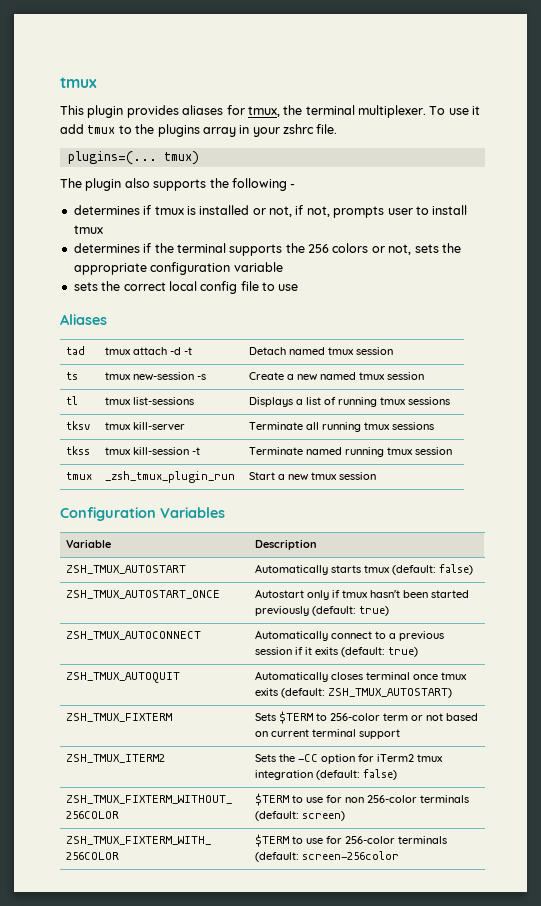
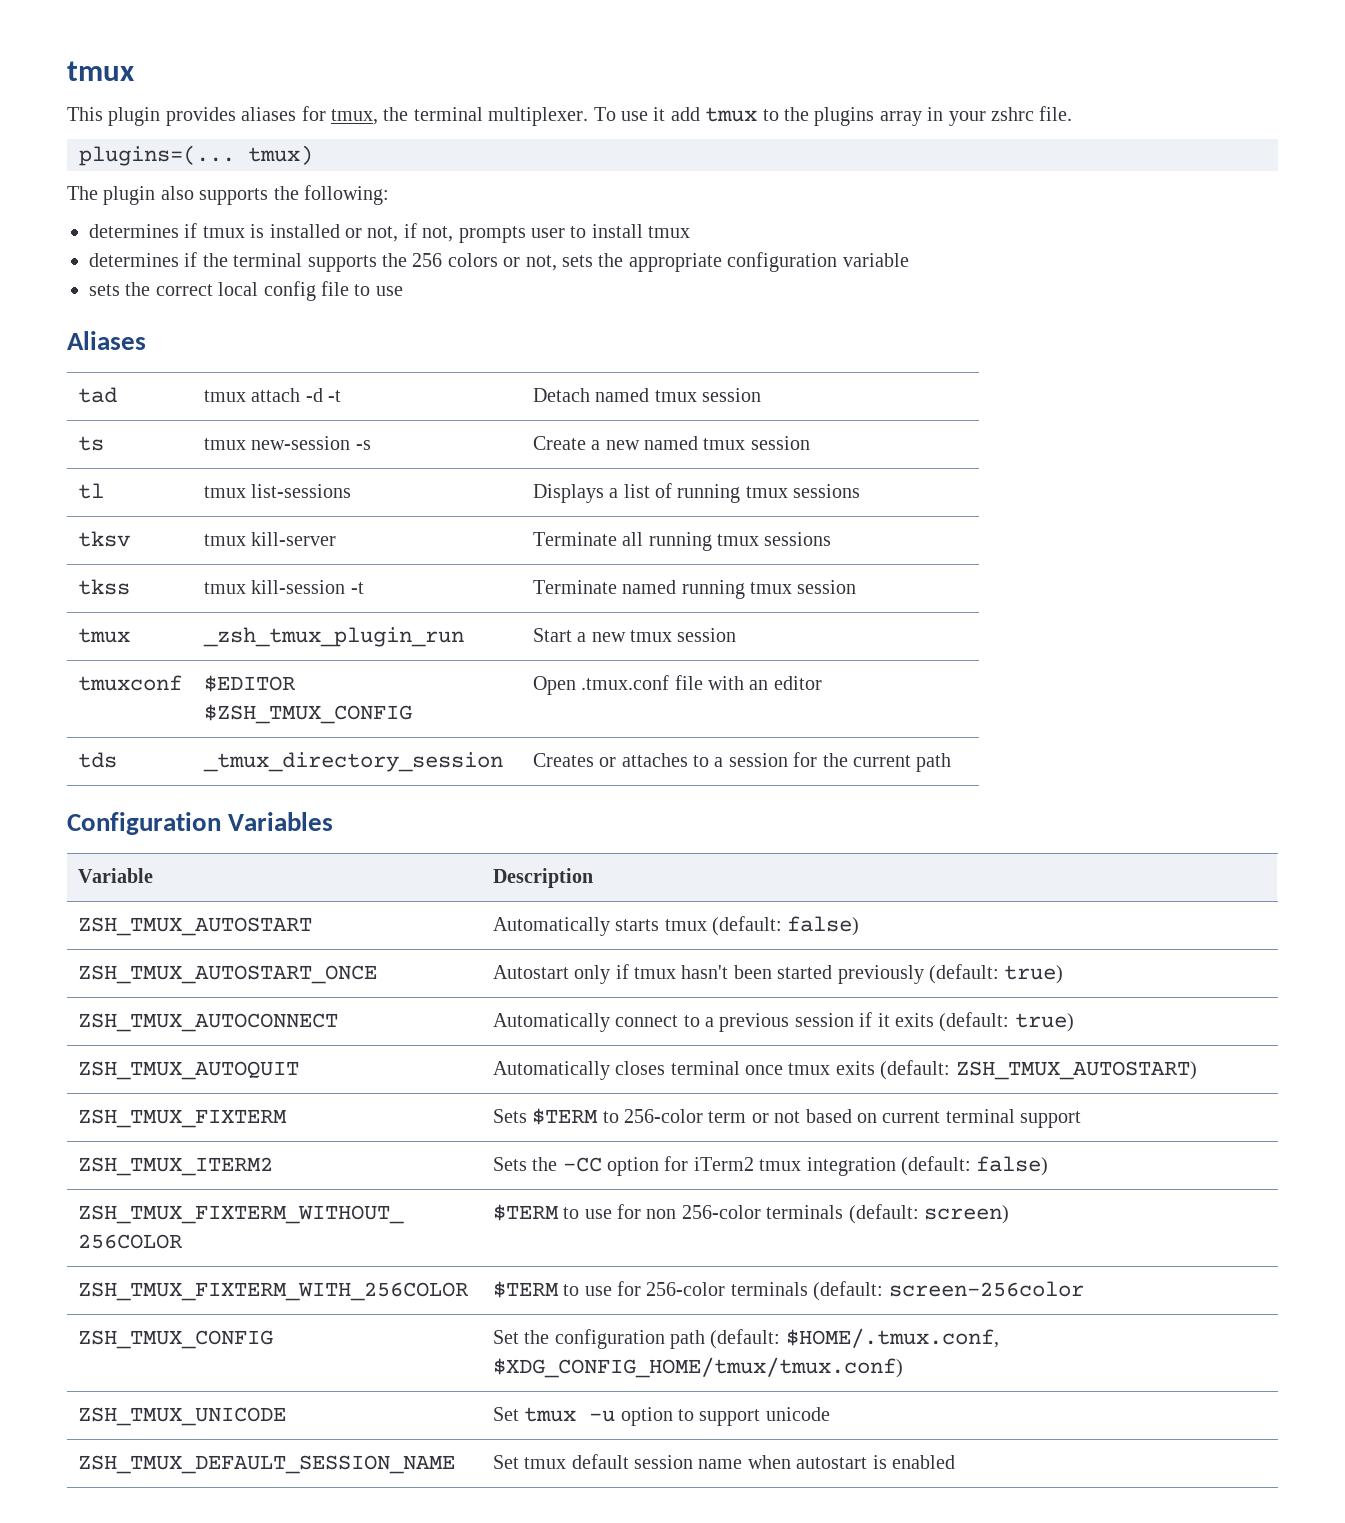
[231,178,296,191] following - -> [304,185,389,205] following:
(377, 476) none -> [77,675,182,691] [203,675,296,692] [203,704,412,724] [532,675,822,695] [77,752,117,768] [202,752,503,772] [532,752,952,772] // tmuxconf | $EDITOR $ZSH_TMUX_CONFIG | Open .tmux.conf file with an editor // tds | _tmux_directory_session | Creates or attaches to a session for the current path
(400, 855) none -> [77,1330,273,1349] [492,1328,999,1349] [492,1357,903,1378] [77,1407,286,1426] [492,1407,830,1426] [77,1455,455,1474] [492,1454,956,1469] // ZSH_TMUX_CONFIG | Set the configuration path (default: $HOME/.tmux.conf, $XDG_CONFIG_HOME/tmux/tmux.conf) // ZSH_TMUX_UNICODE | Set tmux -u option to support unicode // ZSH_TMUX_DEFAULT_SESSION_NAME | Set tmux default session name when autostart is enabled

